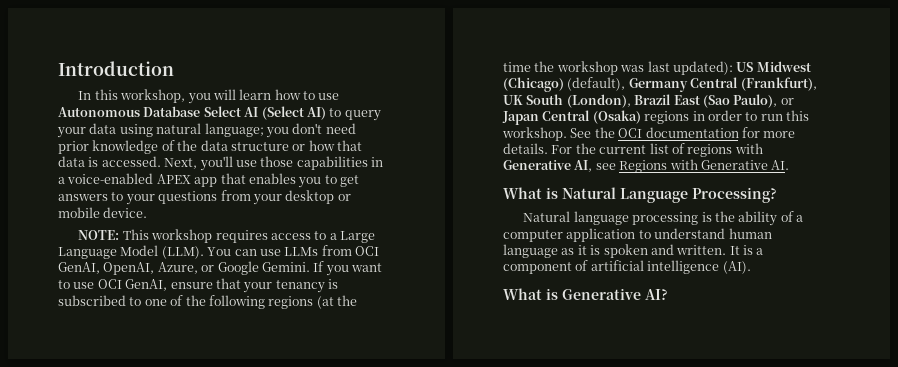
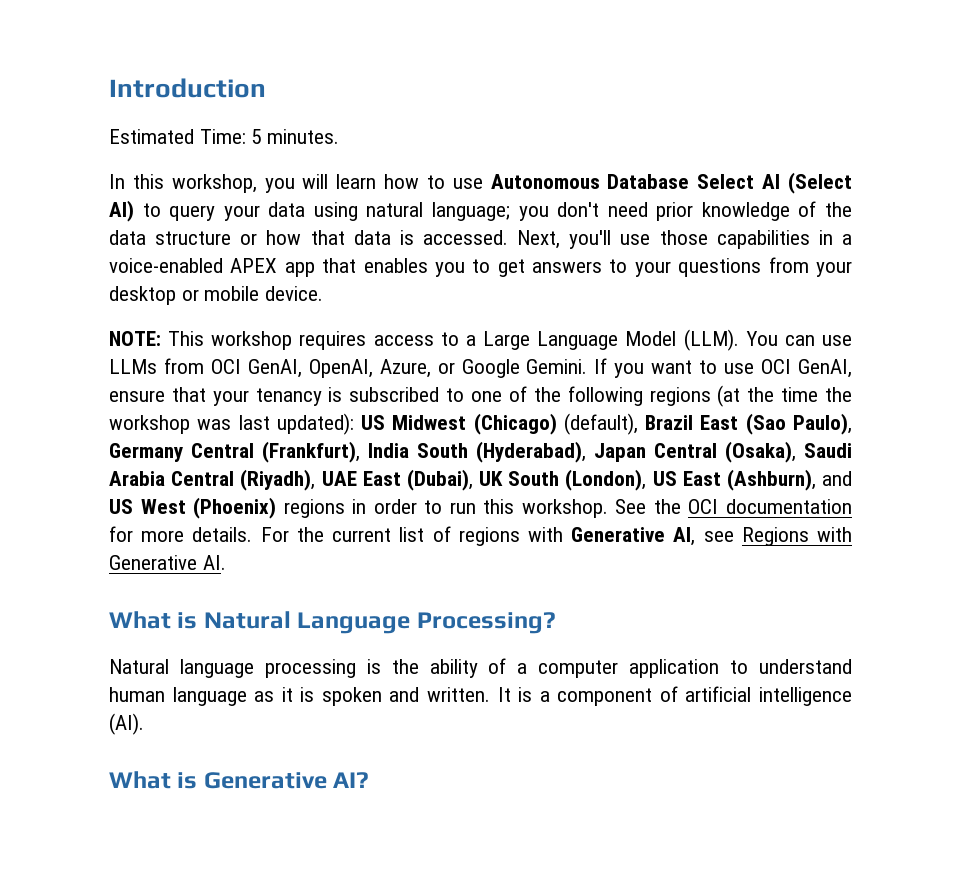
(174, 68) none -> [109,129,340,144] // Estimated Time: 5 minutes.
[628,77,817,92] [503,94,794,108] [502,110,641,125] Germany Central (Frankfurt), UK South (London), Brazil East (Sao Paulo), or Japan Central (Osaka) -> [645,413,852,435] [109,441,852,463] [109,469,852,491] [109,497,277,519] Brazil East (Sao Paulo), Germany Central (Frankfurt), India South (Hyderabad), Japan Central (Osaka), Saudi Arabia Central (Riyadh), UAE East (Dubai), UK South (London), US East (Ashburn), and US West (Phoenix)

